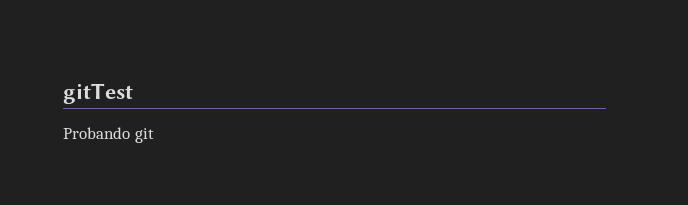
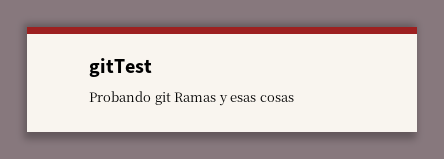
(154, 135) none -> [174,92,294,106] Ramas y esas cosas

